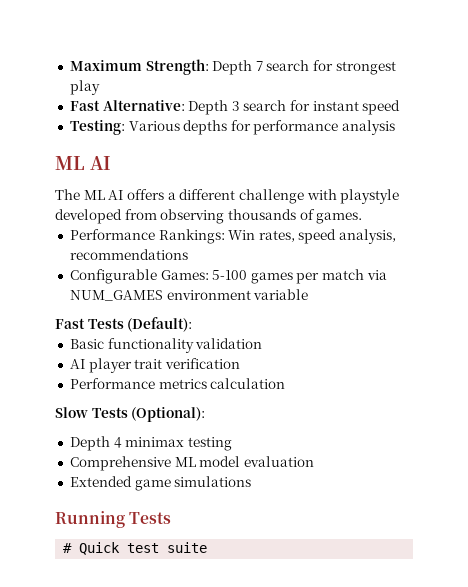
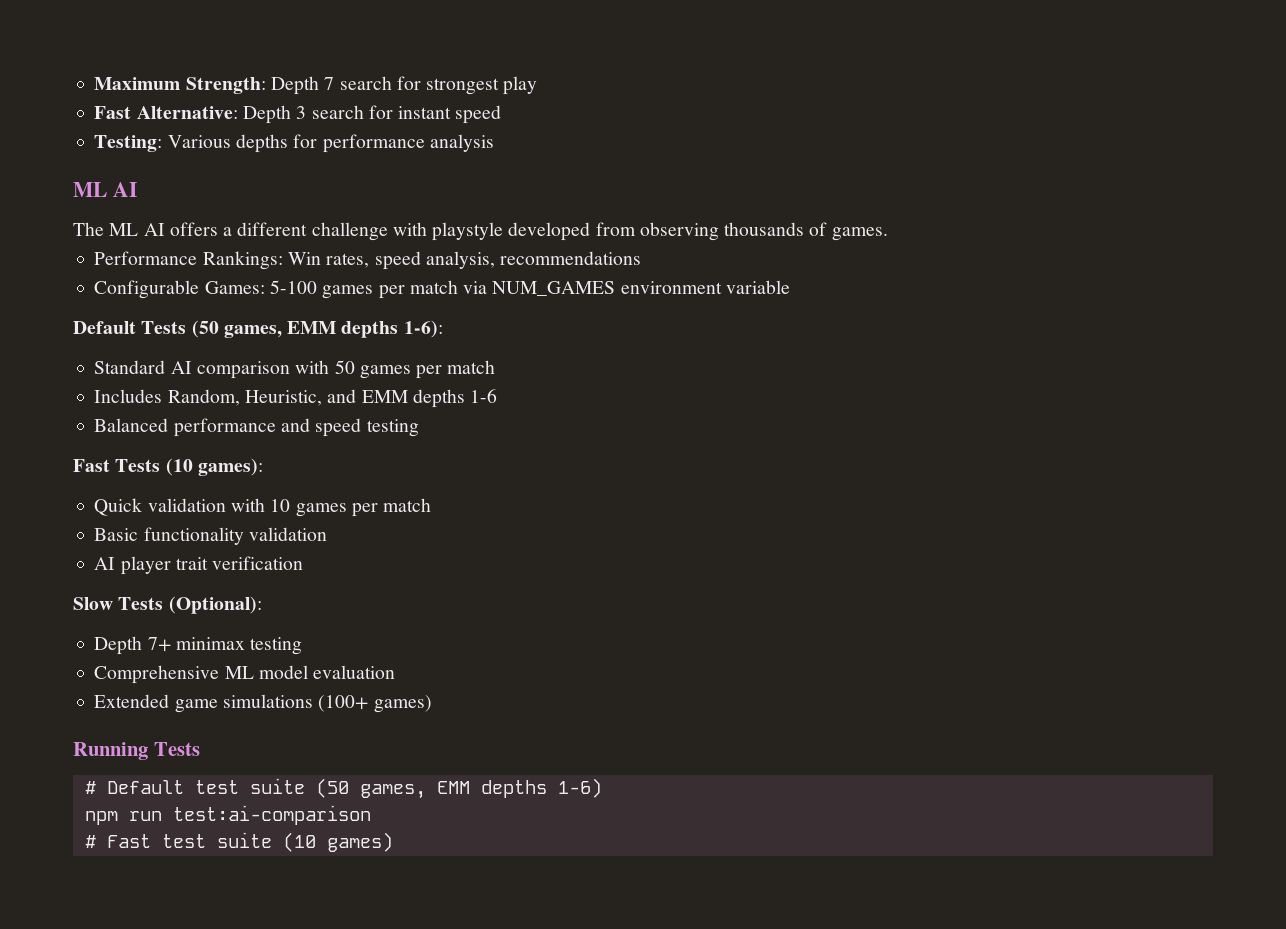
[55,317,193,332] Fast Tests (Default): -> [73,320,443,338] [94,360,496,379] [94,389,498,408] [94,418,419,437] [73,458,263,476] [94,498,432,517] Default Tests (50 games, EMM depths 1-6): // Standard AI comparison with 50 games per match // Includes Random, Heuristic, and EMM depths 1-6 // Balanced performance and speed testing // Fast Tests (10 games): // Quick validation with 10 games per match
[69,378,286,389] // Performance metrics calculation -> (304, 563) none
[113,437,122,448] 4 -> [147,637,171,652] 7+
(252, 481) none -> [318,695,432,713] (100+ games)
[79,542,208,555] Quick test suite -> [106,778,602,799] [84,805,371,825] [84,832,393,852] Default test suite (50 games, EMM depths 1-6) // npm run test:ai-comparison // # Fast test suite (10 games)

